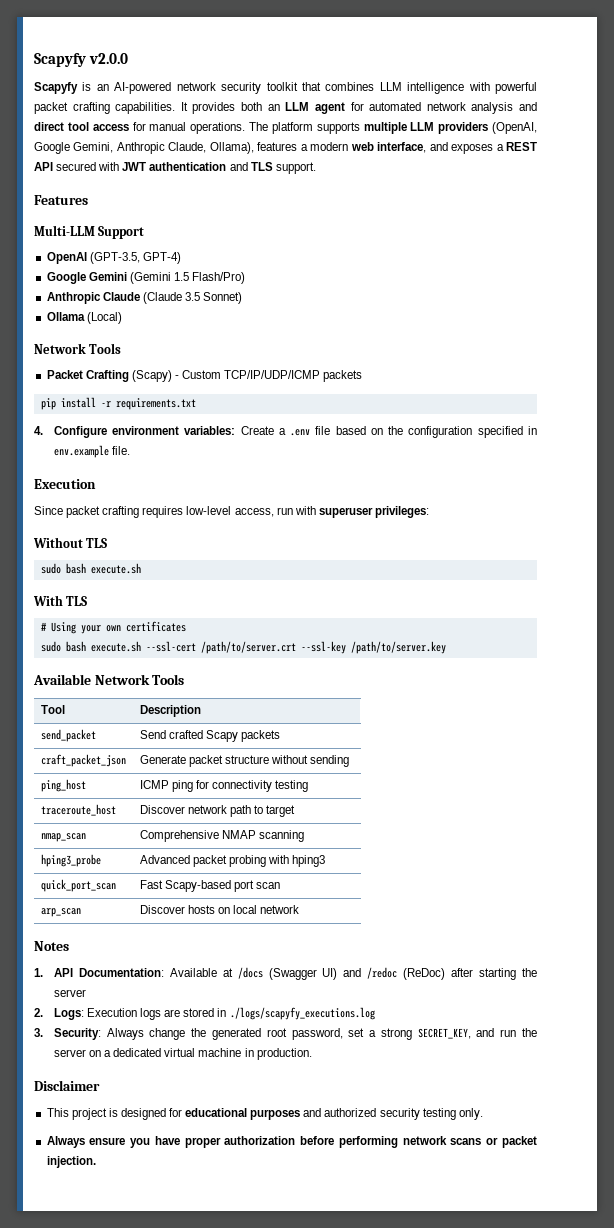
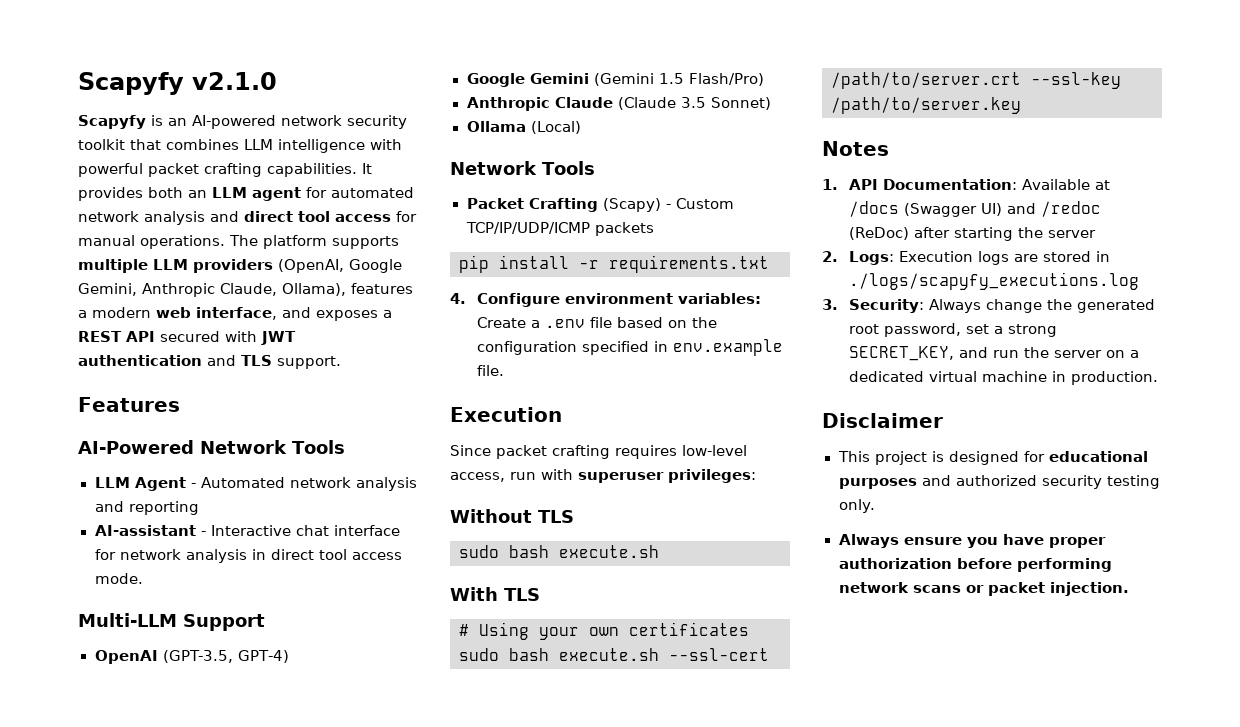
[34,53,128,67] Scapyfy v2.0.0 -> [78,72,277,95] Scapyfy v2.1.0
(88, 200) none -> [78,440,345,454] [94,477,417,491] [94,501,199,515] [94,525,400,536] [94,549,402,563] [94,573,143,584] // AI-Powered Network Tools // LLM Agent - Automated network analysis and reporting // AI-assistant - Interactive chat interface for network analysis in direct tool access mode.
[33,674,185,685] [40,705,65,714] [139,705,201,717] [40,729,96,742] [139,730,280,742] [40,754,126,767] [139,755,349,767] [40,779,86,792] [139,780,308,792] [40,804,116,816] [139,805,295,817] [40,833,86,842] [139,830,304,842] [40,854,101,867] [139,855,325,867] [40,879,116,892] [139,880,280,892] [40,908,81,917] [139,905,299,914] // Available Network Tools // Tool | Description // send_packet | Send crafted Scapy packets // craft_packet_json | Generate packet structure without sending // ping_host | ICMP ping for connectivity testing // traceroute_host | Discover network path to target // nmap_scan | Comprehensive NMAP scanning // hping3_probe | Advanced packet probing with hping3 // quick_port_scan | Fast Scapy-based port scan // arp_scan | Discover hosts on local network -> (1021, 105) none

